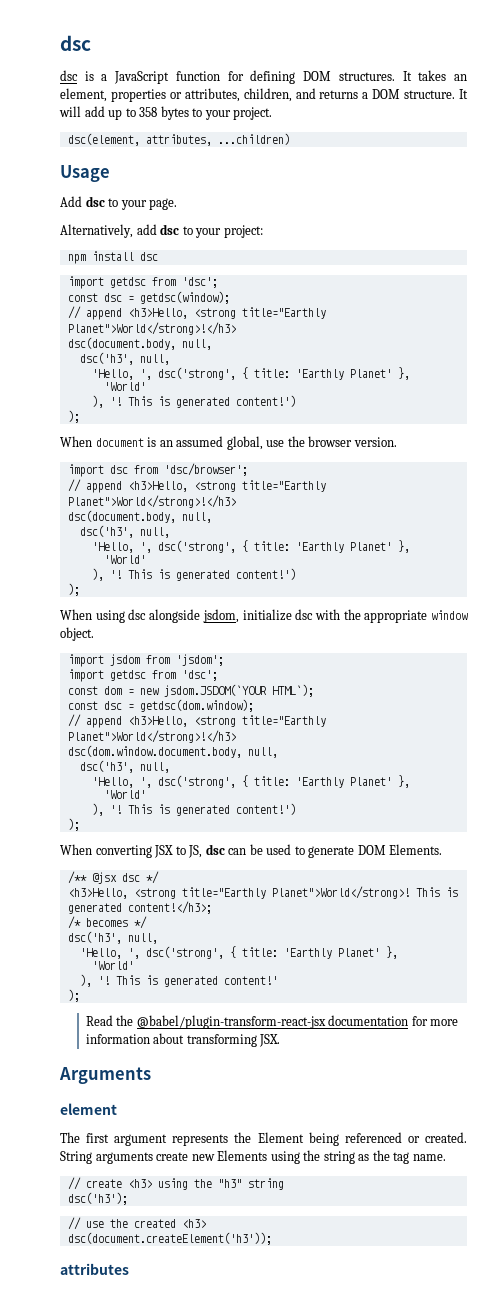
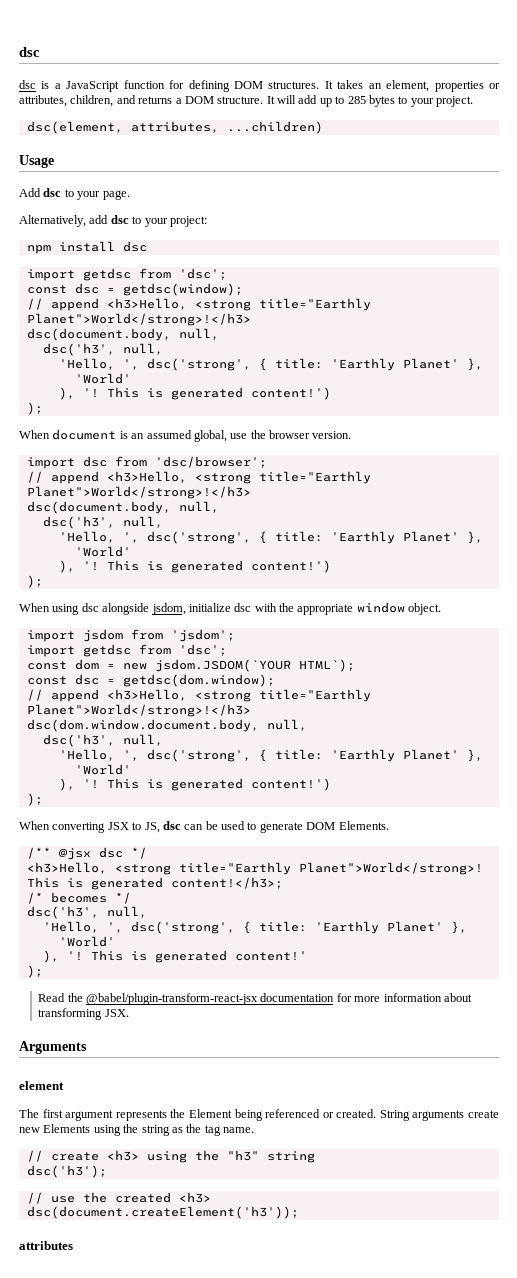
[139,107,158,117] 358 -> [347,96,366,104] 285

